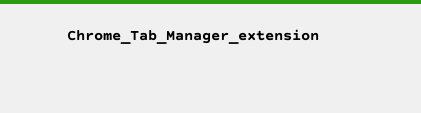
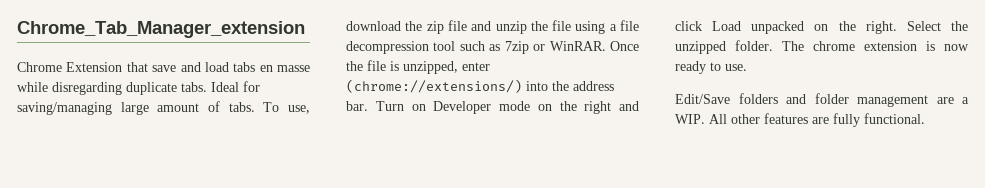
(319, 36) none -> [17,62,310,72] [17,81,260,95] [17,101,310,115] [346,20,639,34] [346,41,639,54] [346,60,490,74] [346,79,614,93] [346,101,639,114] [675,21,968,34] [675,40,969,54] [675,61,747,74] [675,93,969,107] [675,113,925,127] // Chrome Extension that save and load tabs en masse while disregarding duplicate tabs. Ideal for saving/managing large amount of tabs. To use, download the zip file and unzip the file using a file decompression tool such as 7zip or WinRAR. Once the file is unzipped, enter (chrome://extensions/) into the address bar. Turn on Developer mode on the right and click Load unpacked on the right. Select the unzipped folder. The chrome extension is now ready to use. // Edit/Save folders and folder management are a WIP. All other features are fully functional.

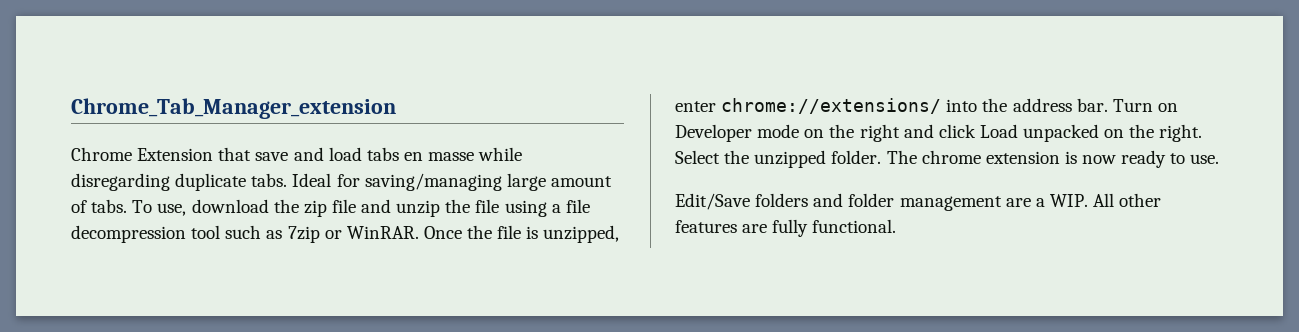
[346,79,522,93] (chrome://extensions/) -> [721,98,942,114] chrome://extensions/

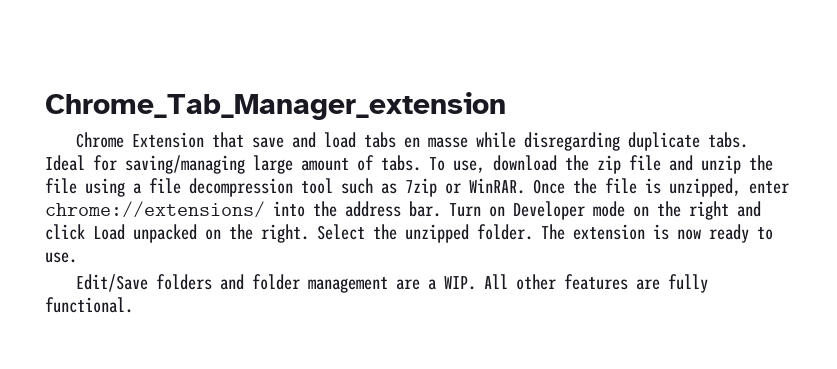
[921,150,981,164] chrome -> (565, 232) none

